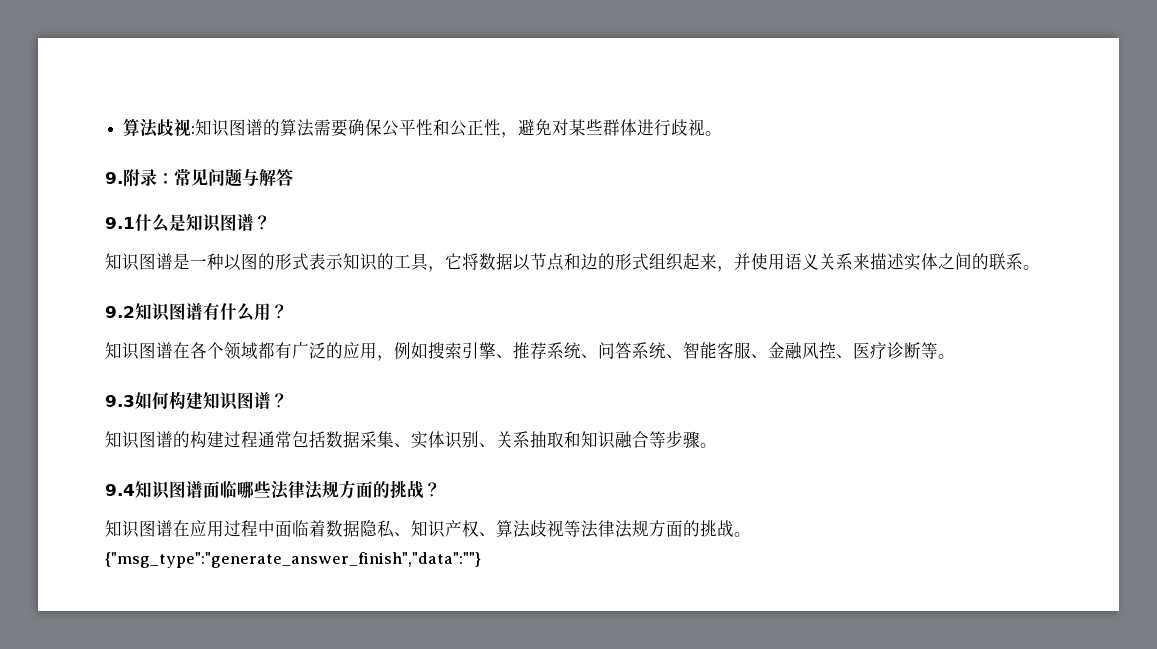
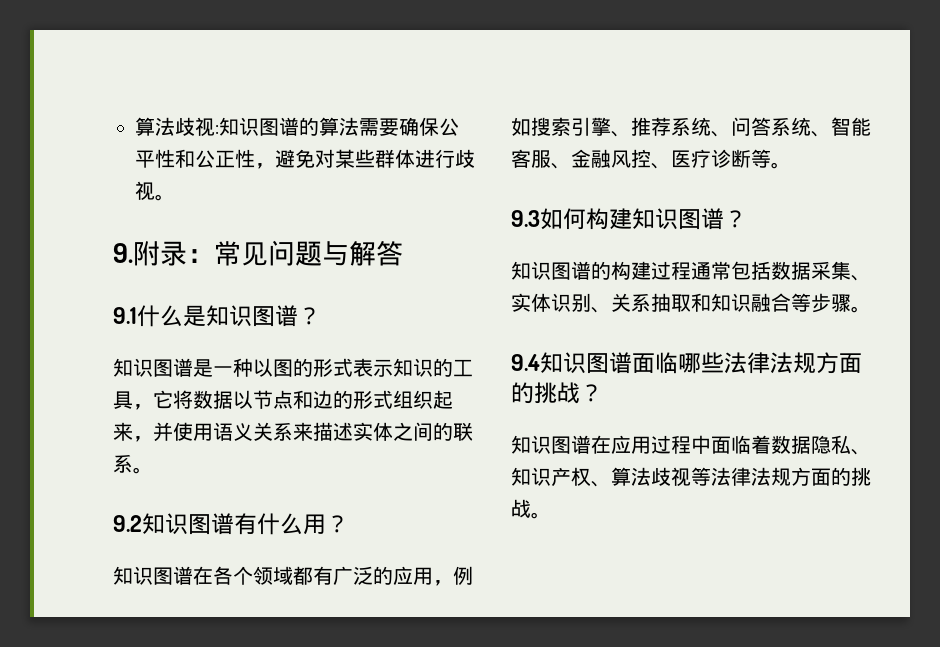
[105,552,481,568] {"msg_type":"generate_answer_finish","data":""} -> (551, 515) none

